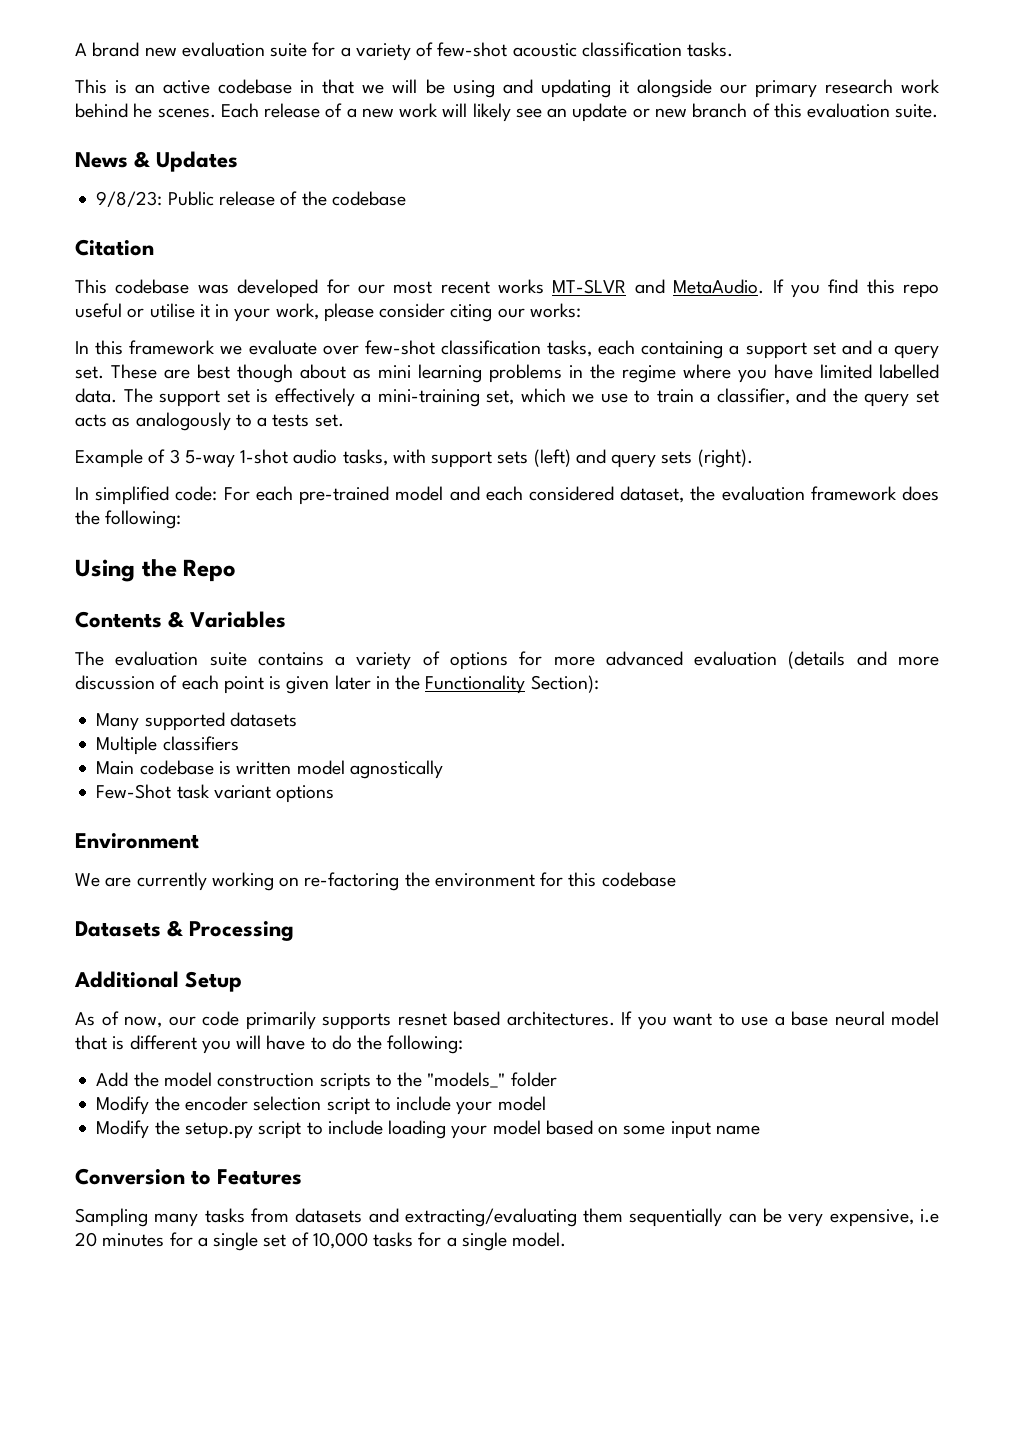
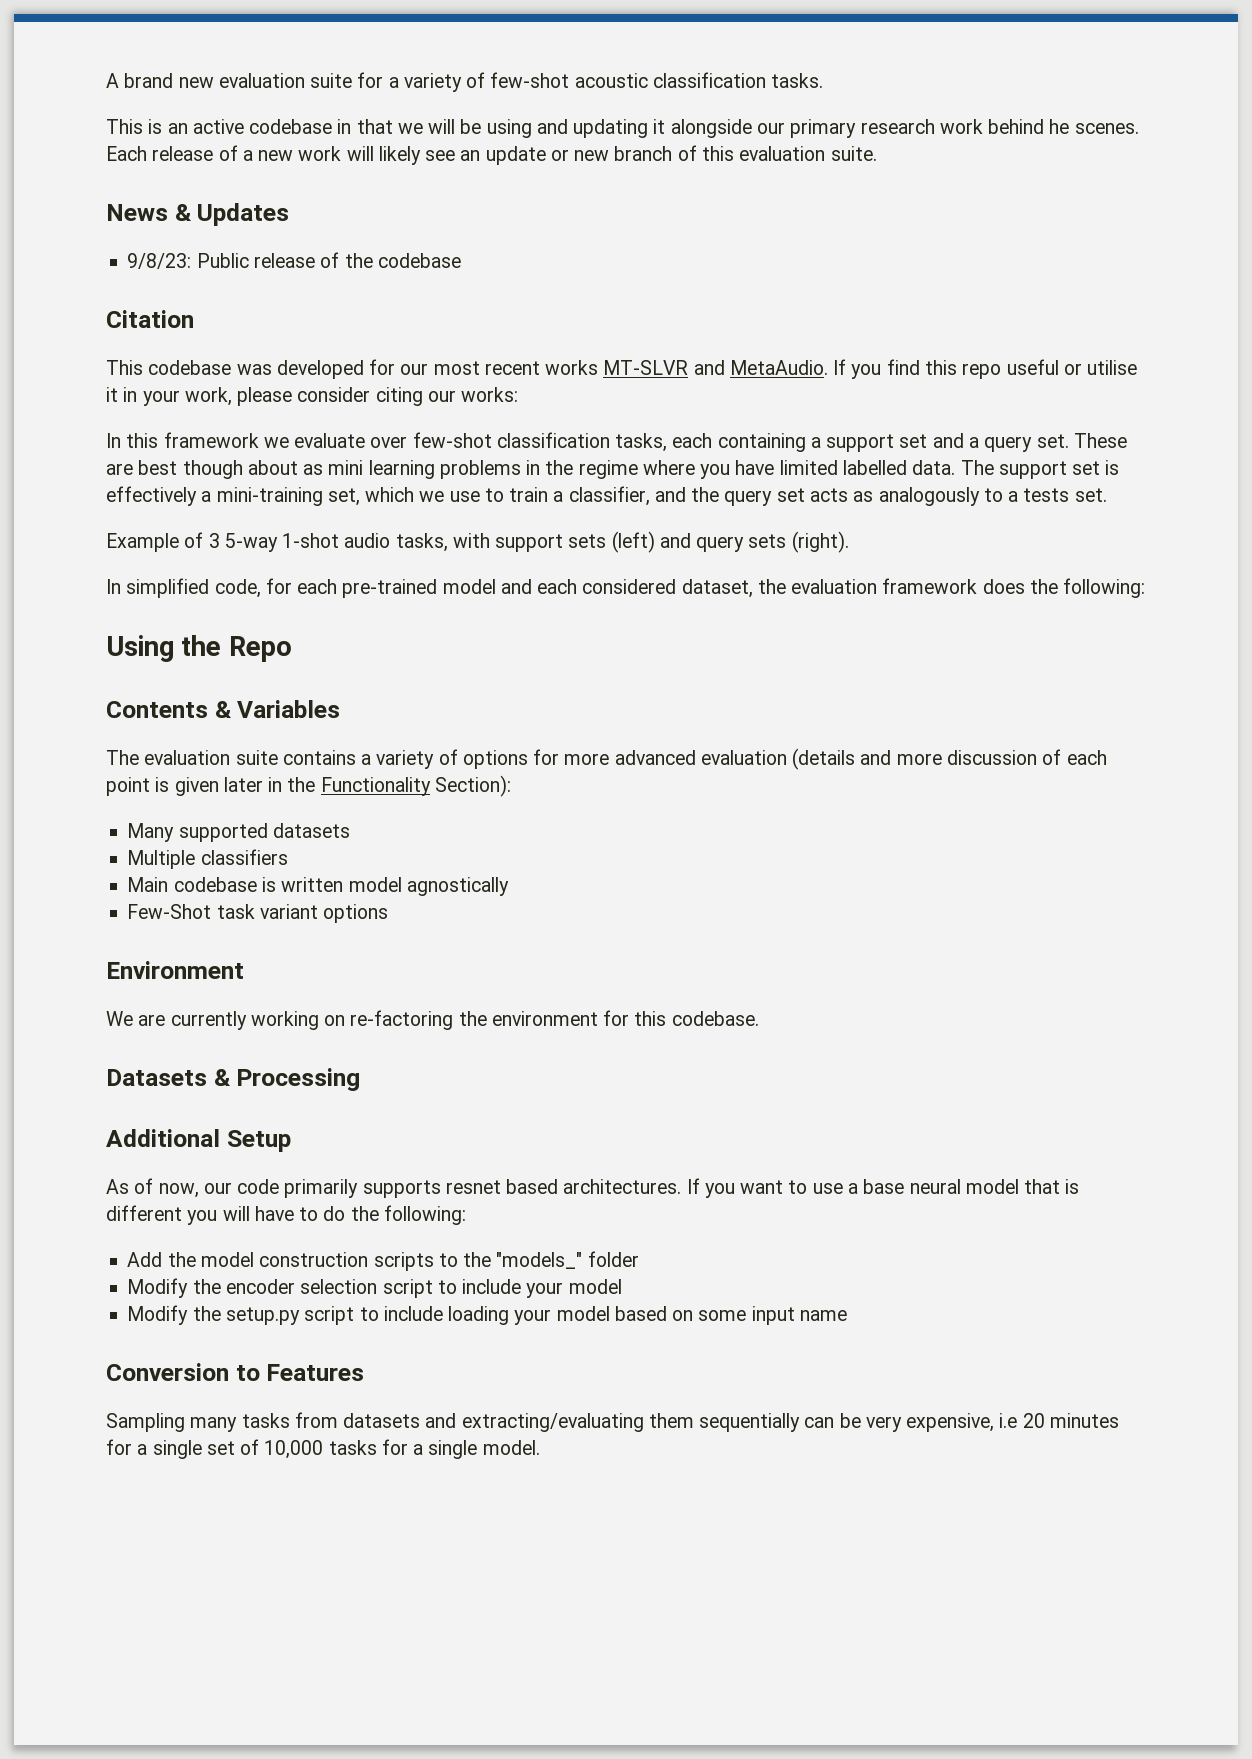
[175,486,250,501] code: For -> [214,578,292,598] code, for
[601,872,676,887] codebase -> [671,1011,759,1026] codebase.

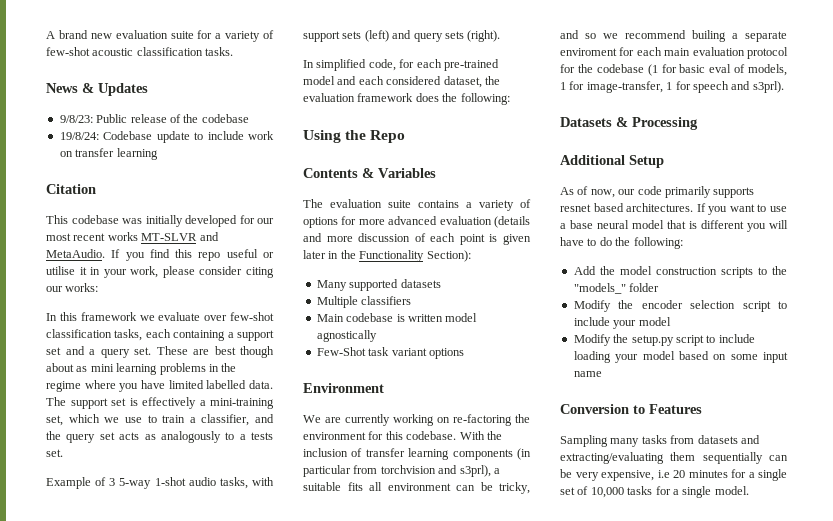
[106,119,1139,138] [106,145,877,165] // This is an active codebase in that we will be using and updating it alongside our primary research work behind he scenes. Each release of a new work will likely see an update or new branch of this evaluation suite. -> (234, 51) none
(461, 260) none -> [59,131,274,143] [59,148,158,160] // 19/8/24: Codebase update to include work on transfer learning
(272, 369) none -> [145,215,183,227] initially
(759, 1018) none -> [459,431,502,440] [303,448,531,460] [303,465,500,477] [303,482,530,494] [560,30,787,42] [560,47,788,59] [560,64,787,76] [560,81,784,93] With the inclusion of transfer learning components (in particular from torchvision and s3prl), a suitable fits all environment can be tricky, and so we recommend builing a separate enviroment for each main evaluation protocol for the codebase (1 for basic eval of models, 1 for image-transfer, 1 for speech and s3prl).

